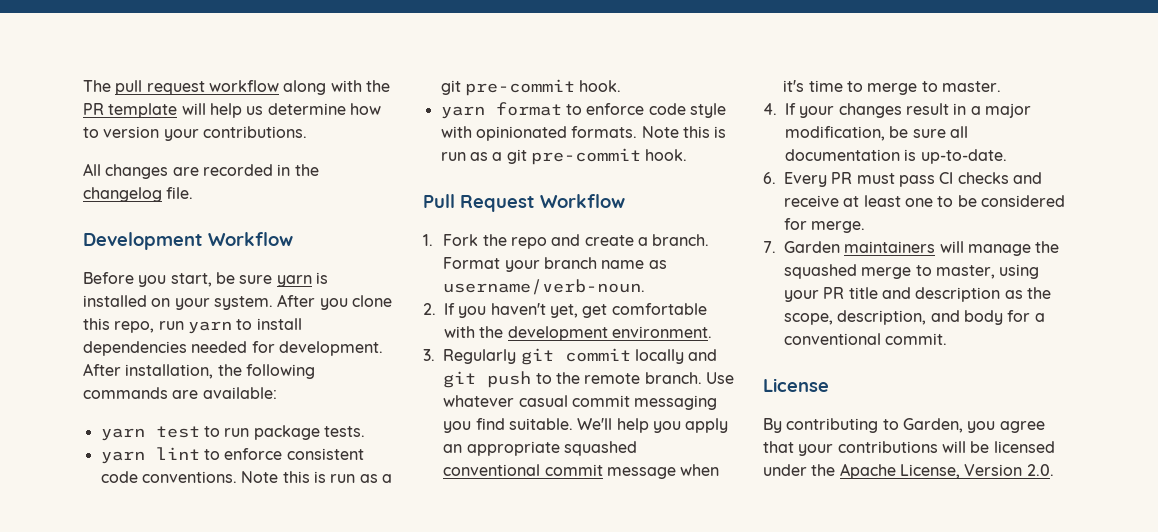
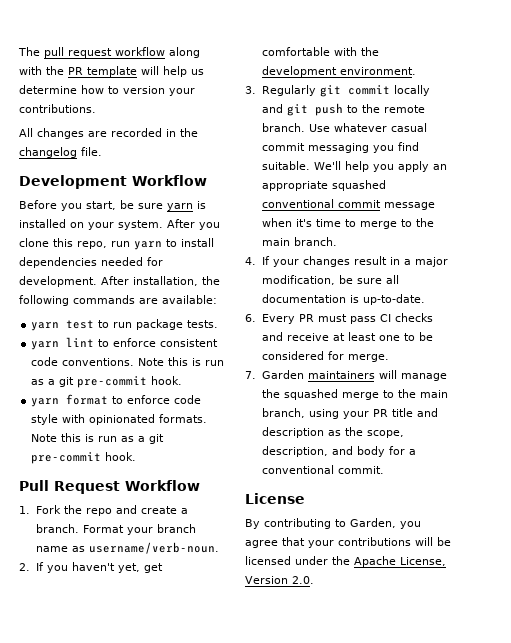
[941,81,1001,92] master. -> [415,218,434,227] [261,237,337,246] the main branch.
[935,265,995,279] master, -> [397,389,448,398] [261,408,305,418] the main branch,

